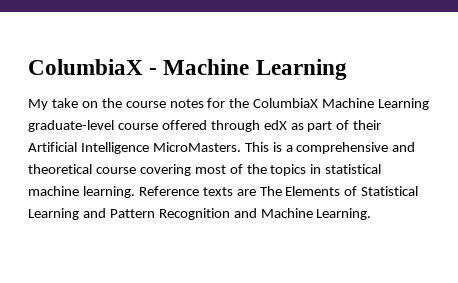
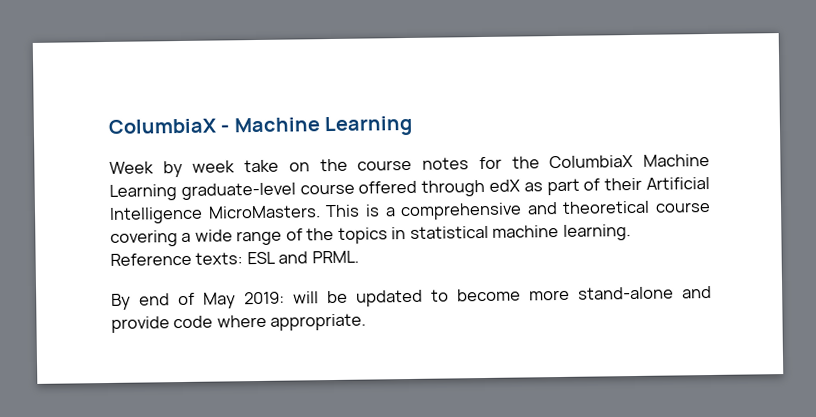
[28,99,48,110] My -> [109,160,236,178] Week by week
[194,165,226,174] most -> [181,229,283,246] a wide range
[202,186,419,196] [28,208,372,220] texts are The Elements of Statistical Learning and Pattern Recognition and Machine Learning. -> [195,250,359,265] [111,285,712,310] [111,313,367,333] texts: ESL and PRML. // By end of May 2019: will be updated to become more stand-alone and provide code where appropriate.

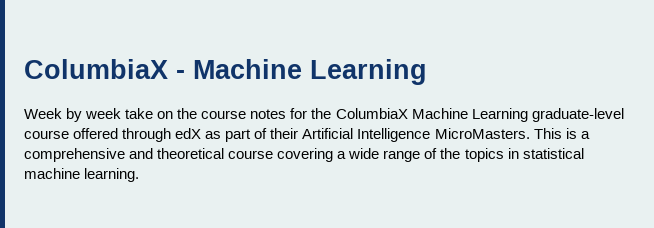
[110,250,359,266] [111,285,712,310] [111,313,367,333] Reference texts: ESL and PRML. // By end of May 2019: will be updated to become more stand-alone and provide code where appropriate. -> (140, 175) none

